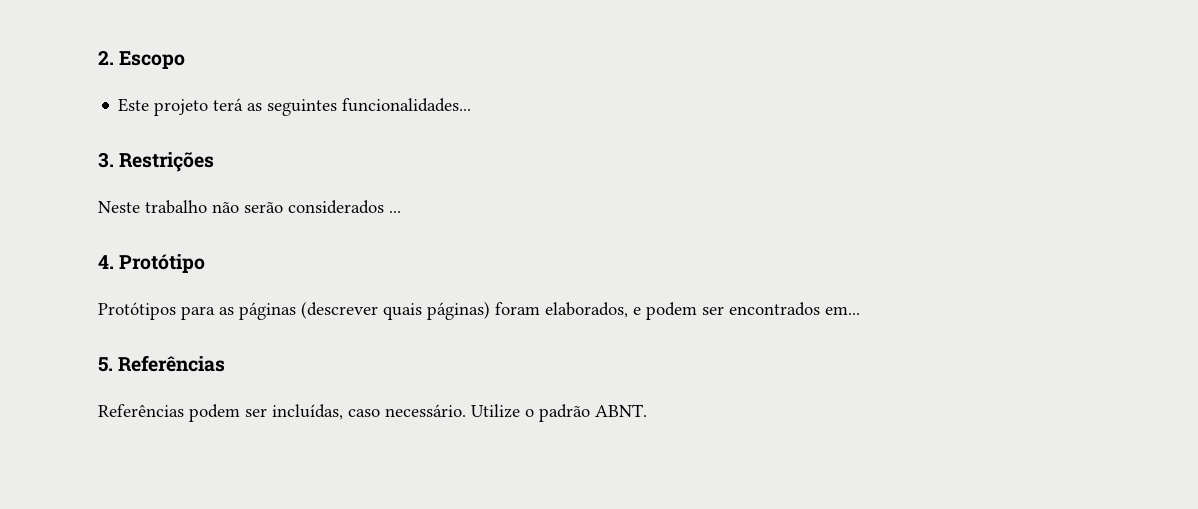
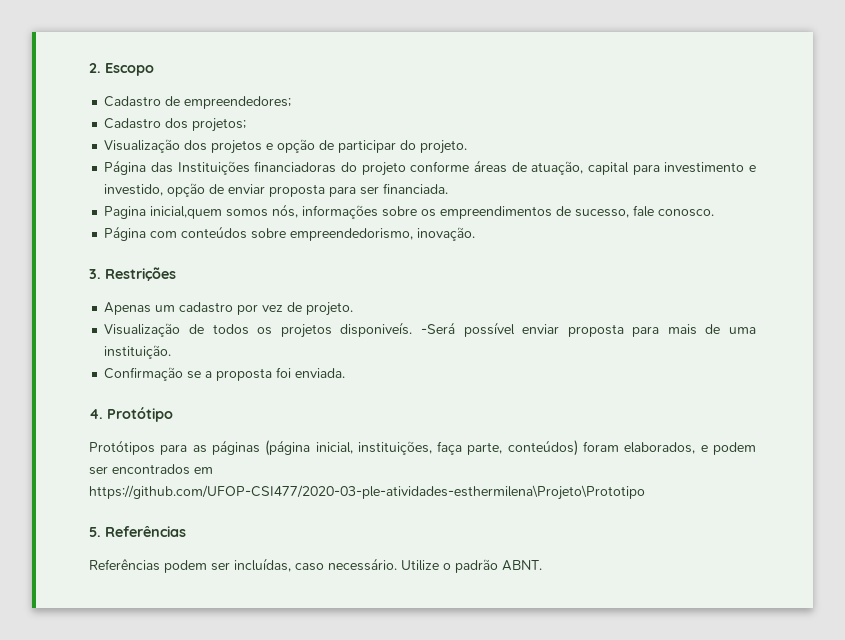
[118,98,472,116] [98,152,215,172] [98,200,401,214] Este projeto terá as seguintes funcionalidades... // 3. Restrições // Neste trabalho não serão considerados ... -> [104,96,292,109] [104,118,247,132] [104,139,468,154] [104,160,756,176] [104,183,449,197] [104,204,715,219] [104,226,476,241] [89,267,176,281] [104,302,354,316] [104,322,757,338] [104,345,172,359] [104,367,346,381] Cadastro de empreendedores; // Cadastro dos projetos; // Visualização dos projetos e opção de participar do projeto. // Página das Instituições financiadoras do projeto conforme áreas de atuação, capital para investimento e investido, opção de enviar proposta para ser financiada. // Pagina inicial,quem somos nós, informações sobre os empreendimentos de sucesso, fale conosco. // Página com conteúdos sobre empreendedorismo, inovação. // 3. Restrições // Apenas um cadastro por vez de projeto. // Visualização de todos os projetos disponiveís. -Será possível enviar proposta para mais de uma instituição. // Confirmação se a proposta foi enviada.
[301,301,490,320] (descrever quais páginas) -> [265,440,578,456] (página inicial, instituições, faça parte, conteúdos)
[825,306,860,315] em... -> [194,467,213,474] [89,485,645,500] em https://github.com/UFOP-CSI477/2020-03-ple-atividades-esthermilena\Projeto\Prototipo

